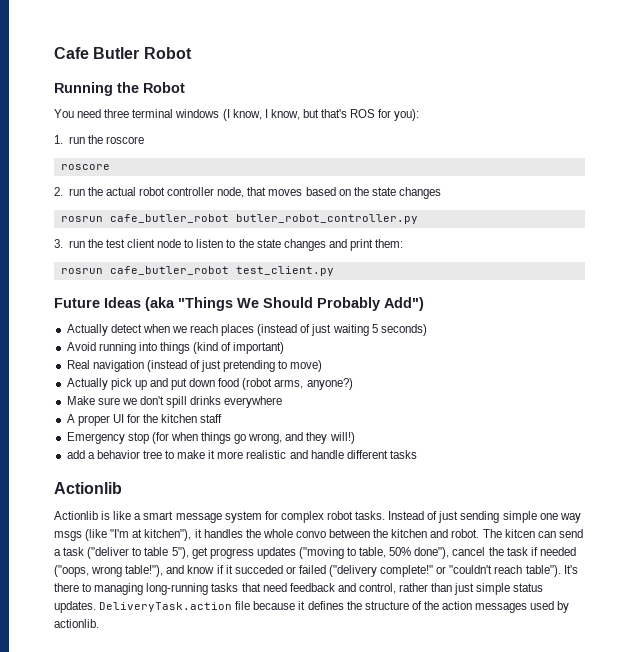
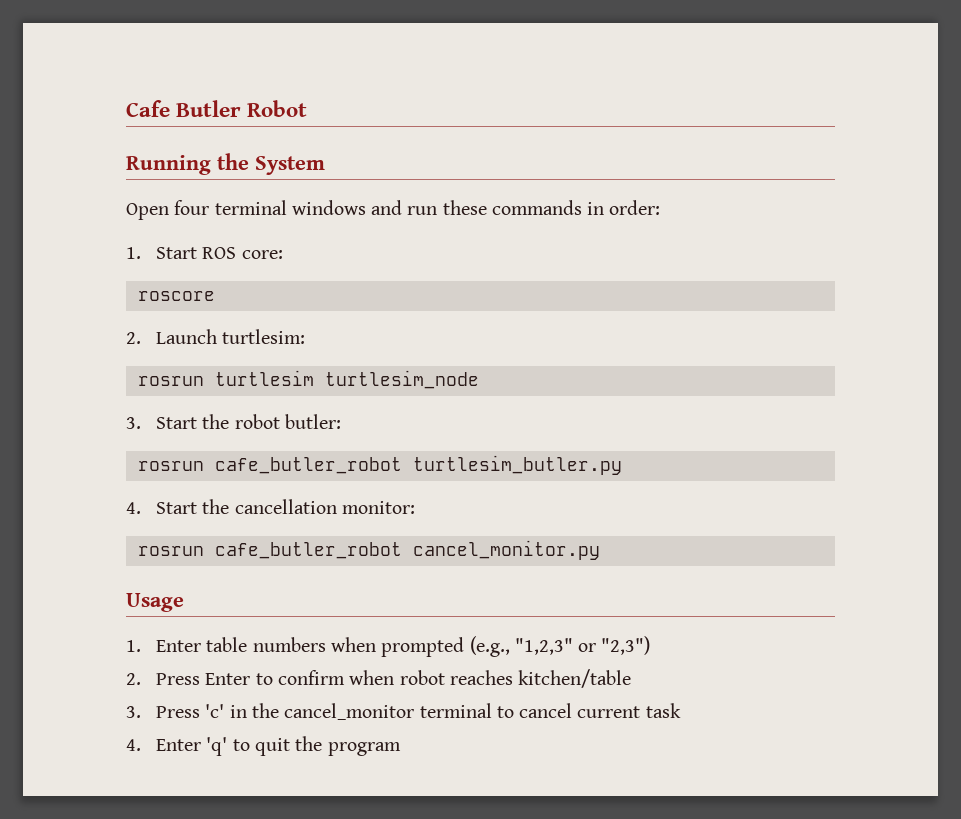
[143,82,185,93] [54,109,420,121] [54,135,144,144] [60,164,110,170] [54,187,442,199] [60,214,418,224] [54,239,404,251] [60,266,334,276] [54,297,424,311] [66,324,427,336] [66,342,285,354] [66,360,323,372] [66,378,353,390] [66,396,283,408] [66,414,223,426] [66,432,355,444] [66,450,417,459] [54,482,122,494] [54,511,581,523] [54,529,583,541] [54,547,576,559] [54,565,578,577] [54,583,544,595] [54,601,570,613] [54,619,99,628] Robot // You need three terminal windows (I know, I know, but that's ROS for you): // 1. run the roscore // roscore // 2. run the actual robot controller node, that moves based on the state changes // rosrun cafe_butler_robot butler_robot_controller.py // 3. run the test client node to listen to the state changes and print them: // rosrun cafe_butler_robot test_client.py // Future Ideas (aka "Things We Should Probably Add") // Actually detect when we reach places (instead of just waiting 5 seconds) // Avoid running into things (kind of important) // Real navigation (instead of just pretending to move) // Actually pick up and put down food (robot arms, anyone?) // Make sure we don't spill drinks everywhere // A proper UI for the kitchen staff // Emergency stop (for when things go wrong, and they will!) // add a behavior tree to make it more realistic and handle different tasks // Actionlib // Actionlib is like a smart message system for complex robot tasks. Instead of just sending simple one way msgs (like "I'm at kitchen"), it handles the whole convo between the kitchen and robot. The kitcen can send a task ("deliver to table 5"), get progress updates ("moving to table, 50% done"), cancel the task if needed ("oops, wrong table!"), and know if it succeded or failed ("delivery complete!" or "couldn't reach table"). It's there to managing long-running tasks that need feedback and control, rather than just simple status updates. DeliveryTask.action file because it defines the structure of the action messages used by actionlib. -> [255,156,325,175] [126,200,661,220] [126,247,283,259] [137,291,215,301] [126,329,306,344] [137,370,479,389] [126,414,341,429] [137,455,622,475] [126,499,415,514] [137,540,600,560] [126,593,184,612] [126,636,651,657] [126,669,632,688] [126,703,681,720] [126,736,401,756] System // Open four terminal windows and run these commands in order: // 1. Start ROS core: // roscore // 2. Launch turtlesim: // rosrun turtlesim turtlesim_node // 3. Start the robot butler: // rosrun cafe_butler_robot turtlesim_butler.py // 4. Start the cancellation monitor: // rosrun cafe_butler_robot cancel_monitor.py // Usage // 1. Enter table numbers when prompted (e.g., "1,2,3" or "2,3") // 2. Press Enter to confirm when robot reaches kitchen/table // 3. Press 'c' in the cancel_monitor terminal to cancel current task // 4. Enter 'q' to quit the program

